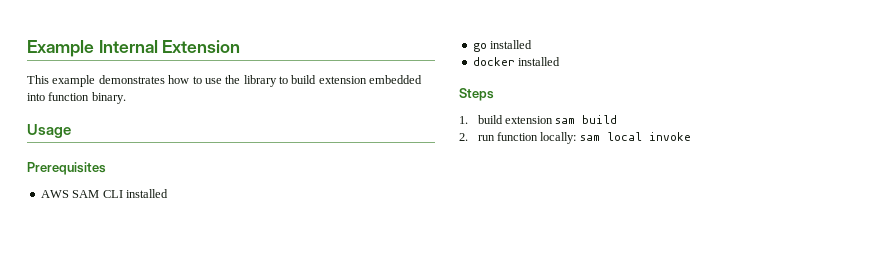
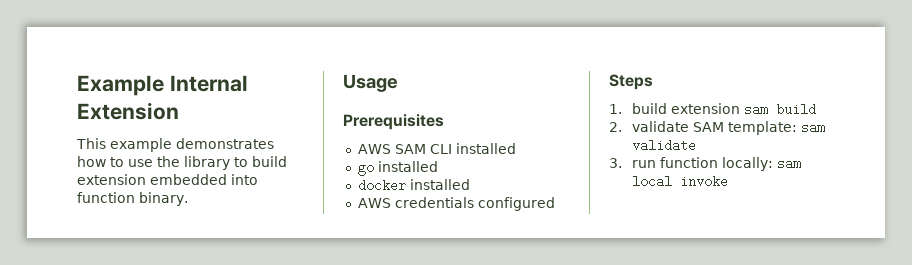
(561, 61) none -> [357,197,555,211] // AWS credentials configured
(468, 137) none -> [632,121,826,135] [632,139,697,152] [609,158,622,168] validate SAM template: sam validate // 3.

